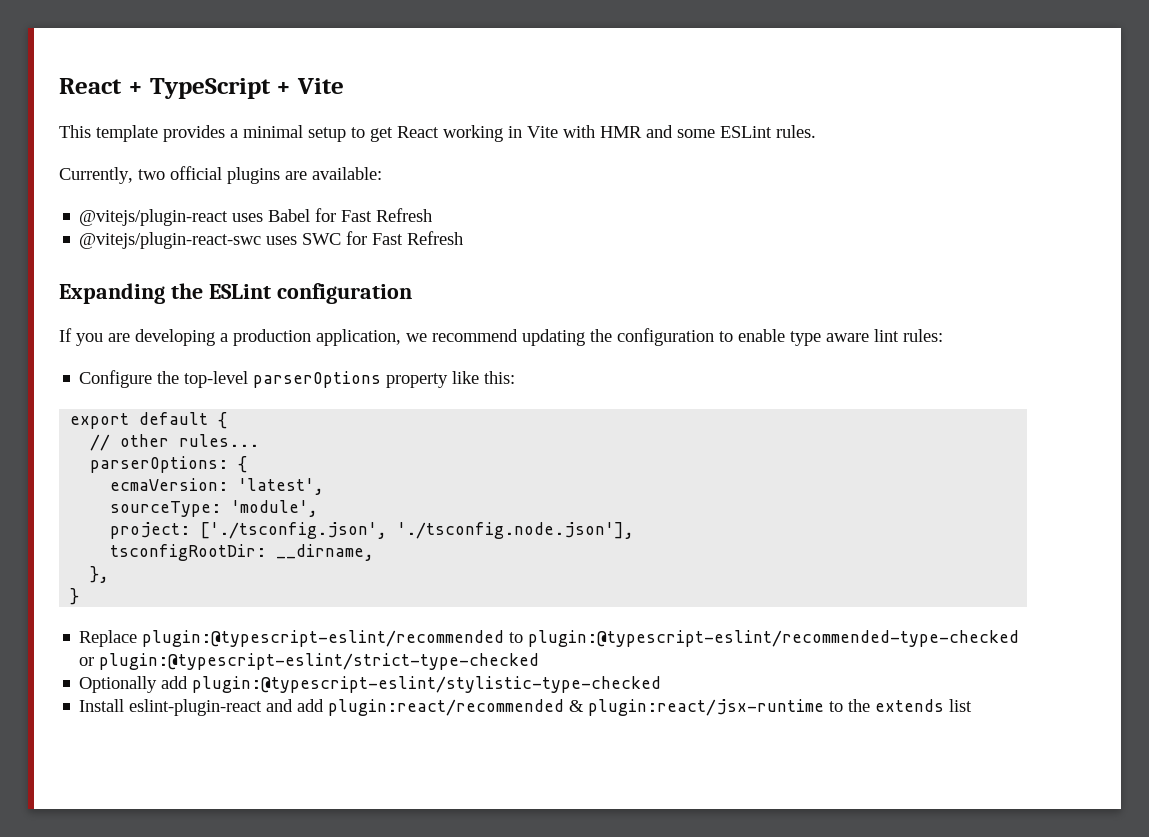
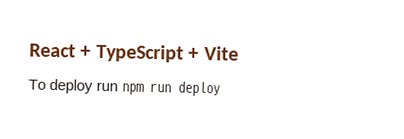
[59,125,816,142] [59,166,382,184] [79,208,433,226] [79,231,464,249] [59,283,412,304] [59,328,943,346] [79,370,516,388] [70,412,228,429] [90,434,260,451] [90,456,248,473] [110,478,325,495] [110,500,319,517] [110,522,635,539] [110,544,375,561] [90,566,110,583] [70,588,80,605] [79,630,1020,647] [79,653,540,670] [79,676,662,693] [79,699,973,716] This template provides a minimal setup to get React working in Vite with HMR and some ESLint rules. // Currently, two official plugins are available: // @vitejs/plugin-react uses Babel for Fast Refresh // @vitejs/plugin-react-swc uses SWC for Fast Refresh // Expanding the ESLint configuration // If you are developing a production application, we recommend updating the configuration to enable type aware lint rules: // Configure the top-level parserOptions property like this: // export default { // // other rules... // parserOptions: { // ecmaVersion: 'latest', // sourceType: 'module', // project: ['./tsconfig.json', './tsconfig.node.json'], // tsconfigRootDir: __dirname, // }, // } // Replace plugin:@typescript-eslint/recommended to plugin:@typescript-eslint/recommended-type-checked or plugin:@typescript-eslint/strict-type-checked // Optionally add plugin:@typescript-eslint/stylistic-type-checked // Install eslint-plugin-react and add plugin:react/recommended & plugin:react/jsx-runtime to the extends list -> [28,78,221,97] To deploy run npm run deploy

